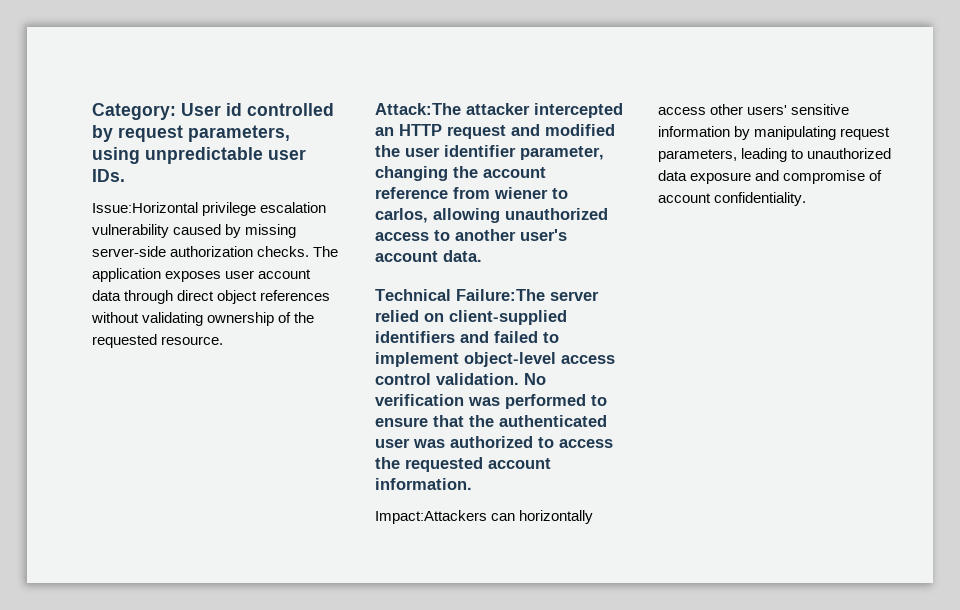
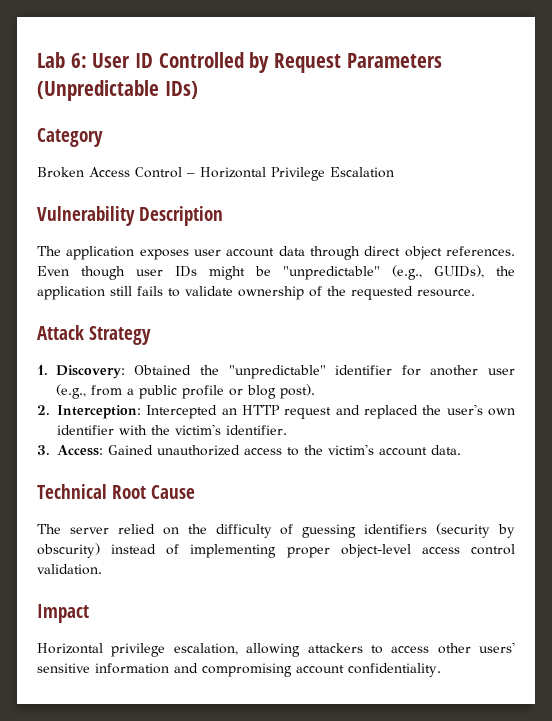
[92,103,334,120] [92,125,290,142] [92,147,306,164] [92,169,125,182] [92,202,327,216] [92,224,297,238] [92,246,310,257] Category: User id controlled by request parameters, using unpredictable user IDs. // Issue:Horizontal privilege escalation vulnerability caused by missing server-side authorization checks. -> [37,52,442,73] [37,80,198,101] [37,128,103,147] [37,167,394,181] [37,206,223,226] Lab 6: User ID Controlled by Request Parameters (Unpredictable IDs) // Category // Broken Access Control – Horizontal Privilege Escalation // Vulnerability Description //
[260,290,331,301] [91,312,204,326] references without validating -> [445,246,515,256] [37,265,515,280] [37,286,233,300] references. Even though user IDs might be "unpredictable" (e.g., GUIDs), the application still fails to validate
[375,103,623,118] [375,124,615,139] [375,145,604,160] [375,166,546,181] [375,187,568,199] [375,208,500,223] Attack:The attacker intercepted an HTTP request and modified the user identifier parameter, changing the account reference from wiener to carlos, allowing -> [37,325,151,345] [37,365,515,379] [55,384,315,399] [37,404,515,419] [57,424,287,435] [37,445,153,456] Attack Strategy // 1. Discovery: Obtained the "unpredictable" identifier for another user (e.g., from a public profile or blog post). // 2. Interception: Intercepted an HTTP request and replaced the user's own identifier with the victim's identifier. // 3. Access: Gained
[455,229,567,241] another user's -> [304,444,374,455] the victim's
[456,289,599,301] [375,310,567,325] [375,331,559,343] [375,352,615,367] [375,373,546,385] [375,394,607,409] [375,415,607,427] [375,436,613,448] [375,457,551,472] [375,478,472,490] [375,510,594,524] Failure:The server relied on client-supplied identifiers and failed to implement object-level access control validation. No verification was performed to ensure that the authenticated user was authorized to access the requested account information. // Impact:Attackers can horizontally -> [112,485,195,499] [37,523,515,538] [37,543,515,558] [37,564,102,575] [37,604,89,623] [37,643,383,657] Root Cause // The server relied on the difficulty of guessing identifiers (security by obscurity) instead of implementing proper object-level access control validation. // Impact // Horizontal privilege escalation, allowing attackers to
[734,126,891,140] [658,148,892,162] [658,170,883,184] by manipulating request parameters, leading to unauthorized data exposure and compromise of -> [174,663,292,677] and compromising

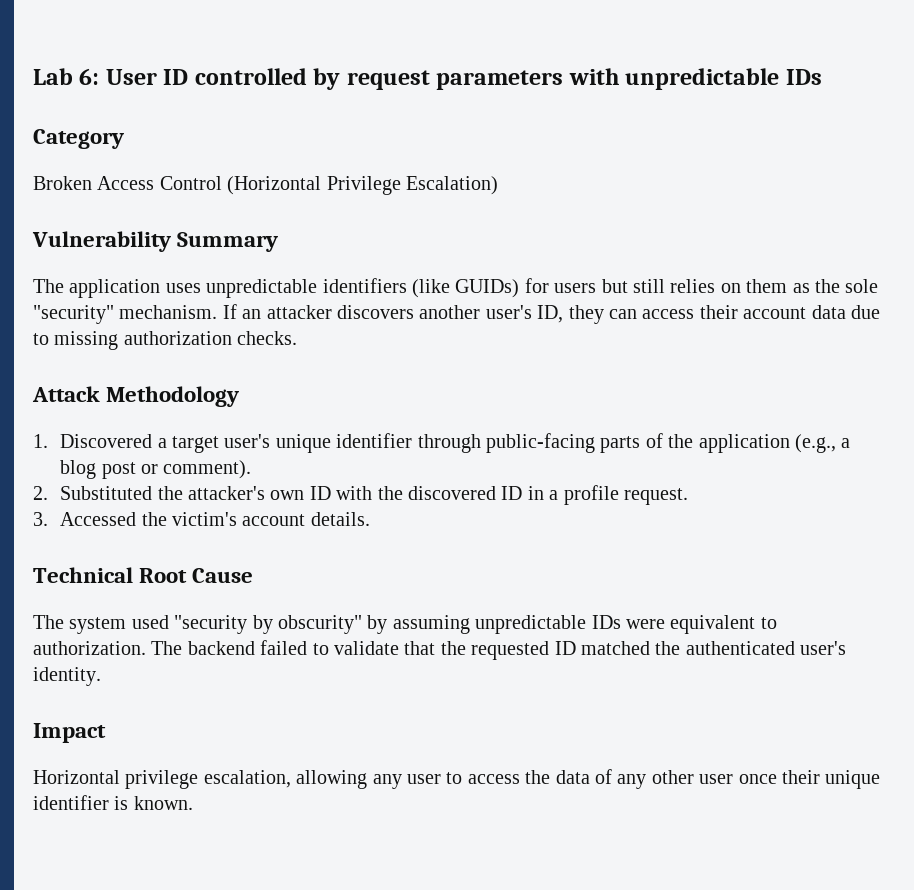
[158,52,442,73] [37,80,198,101] Controlled by Request Parameters (Unpredictable IDs) -> [194,68,822,90] controlled by request parameters with unpredictable IDs
[187,167,394,181] – Horizontal Privilege Escalation -> [227,176,498,195] (Horizontal Privilege Escalation)
[139,206,223,226] Description -> [177,232,279,252] Summary
[139,246,515,260] [37,265,515,280] [37,286,475,300] [37,325,151,345] [37,365,515,379] [55,384,315,399] [37,404,515,419] [57,424,287,435] [37,445,299,456] exposes user account data through direct object references. Even though user IDs might be "unpredictable" (e.g., GUIDs), the application still fails to validate ownership of the requested resource. // Attack Strategy // 1. Discovery: Obtained the "unpredictable" identifier for another user (e.g., from a public profile or blog post). // 2. Interception: Intercepted an HTTP request and replaced the user's own identifier with the victim's identifier. // 3. Access: Gained unauthorized access to -> [165,278,879,298] [33,304,880,324] [33,331,298,350] [32,386,240,407] [33,433,851,453] [60,460,252,479] [33,485,689,505] [33,512,137,526] uses unpredictable identifiers (like GUIDs) for users but still relies on them as the sole "security" mechanism. If an attacker discovers another user's ID, they can access their account data due to missing authorization checks. // Attack Methodology // 1. Discovered a target user's unique identifier through public-facing parts of the application (e.g., a blog post or comment). // 2. Substituted the attacker's own ID with the discovered ID in a profile request. // 3. Accessed
[431,445,461,455] data. -> [310,512,370,526] details.
[69,523,515,538] [37,543,515,558] [37,564,102,575] server relied on the difficulty of guessing identifiers (security by obscurity) instead of implementing proper object-level access control validation. -> [69,615,777,634] [33,640,847,660] [33,667,101,686] system used "security by obscurity" by assuming unpredictable IDs were equivalent to authorization. The backend failed to validate that the requested ID matched the authenticated user's identity.
[307,642,515,654] [37,663,441,677] attackers to access other users' sensitive information and compromising account confidentiality. -> [372,769,881,789] [33,795,193,810] any user to access the data of any other user once their unique identifier is known.

